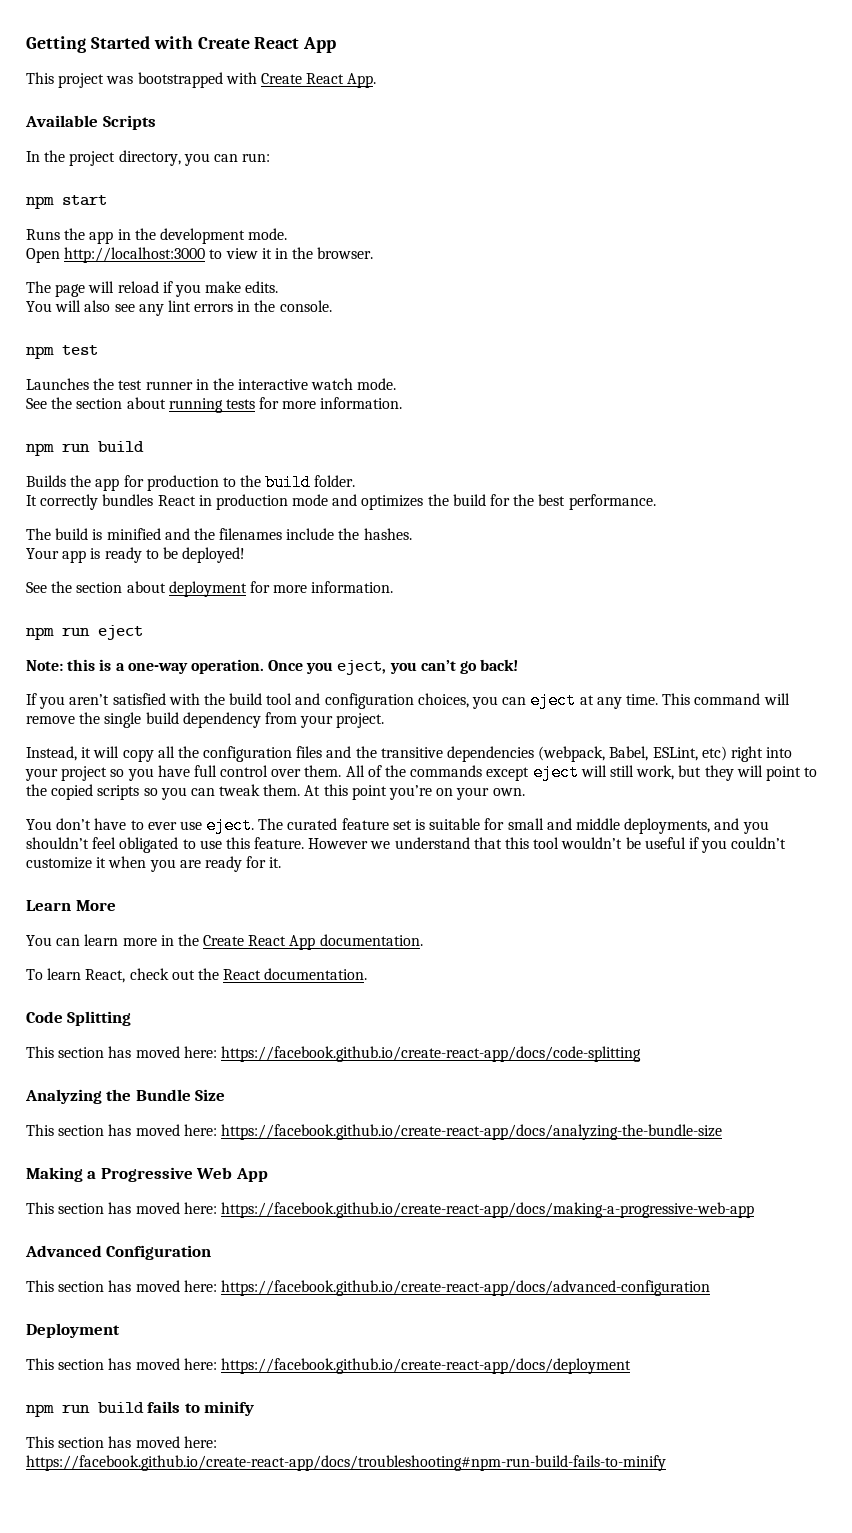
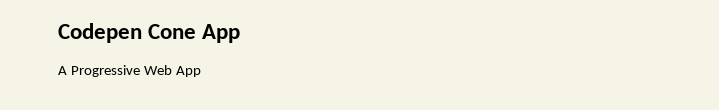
[26,36,337,53] [26,72,377,88] [25,115,156,130] [26,150,271,166] [26,195,107,209] [26,228,288,244] [26,247,374,263] [26,281,279,297] [26,300,332,316] [26,345,98,359] [26,378,397,390] [26,397,403,413] [26,441,144,456] [26,474,356,491] [26,494,656,510] [26,528,412,540] [26,547,246,563] [26,581,394,597] [26,625,143,640] [26,659,519,675] [26,692,790,709] [26,712,385,728] [26,746,793,762] [25,764,818,781] [26,784,525,800] [26,817,769,834] [26,837,787,853] [26,856,282,872] [26,900,116,911] [26,934,423,950] [26,968,368,983] [26,1011,132,1026] [26,1046,641,1062] [25,1089,226,1104] [26,1124,722,1140] [26,1167,268,1182] [26,1202,754,1218] [25,1245,212,1260] [26,1280,710,1296] [26,1323,120,1338] [26,1358,631,1374] [26,1401,255,1417] [26,1436,217,1448] [26,1455,666,1471] Getting Started with Create React App // This project was bootstrapped with Create React App. // Available Scripts // In the project directory, you can run: // npm start // Runs the app in the development mode. // Open http://localhost:3000 to view it in the browser. // The page will reload if you make edits. // You will also see any lint errors in the console. // npm test // Launches the test runner in the interactive watch mode. // See the section about running tests for more information. // npm run build // Builds the app for production to the build folder. // It correctly bundles React in production mode and optimizes the build for the best performance. // The build is minified and the filenames include the hashes. // Your app is ready to be deployed! // See the section about deployment for more information. // npm run eject // Note: this is a one-way operation. Once you eject, you can’t go back! // If you aren’t satisfied with the build tool and configuration choices, you can eject at any time. This command will remove the single build dependency from your project. // Instead, it will copy all the configuration files and the transitive dependencies (webpack, Babel, ESLint, etc) right into your project so you have full control over them. All of the commands except eject will still work, but they will point to the copied scripts so you can tweak them. At this point you’re on your own. // You don’t have to ever use eject. The curated feature set is suitable for small and middle deployments, and you shouldn’t feel obligated to use this feature. However we understand that this tool wouldn’t be useful if you couldn’t customize it when you are ready for it. // Learn More // You can learn more in the Create React App documentation. // To learn React, check out the React documentation. // Code Splitting // This section has moved here: https://facebook.github.io/create-react-app/docs/code-splitting // Analyzing the Bundle Size // This section has moved here: https://facebook.github.io/create-react-app/docs/analyzing-the-bundle-size // Making a Progressive Web App // This section has moved here: https://facebook.github.io/create-react-app/docs/making-a-progressive-web-app // Advanced Configuration // This section has moved here: https://facebook.github.io/create-react-app/docs/advanced-configuration // Deployment // This section has moved here: https://facebook.github.io/create-react-app/docs/deployment // npm run build fails to minify // This section has moved here: https://facebook.github.io/create-react-app/docs/troubleshooting#npm-run-build-fails-to-minify -> [58,23,241,43] [58,65,201,77] Codepen Cone App // A Progressive Web App

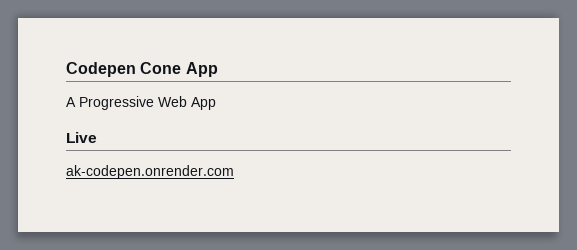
(201, 71) none -> [66,132,97,143] [66,165,234,179] // Live // ak-codepen.onrender.com

